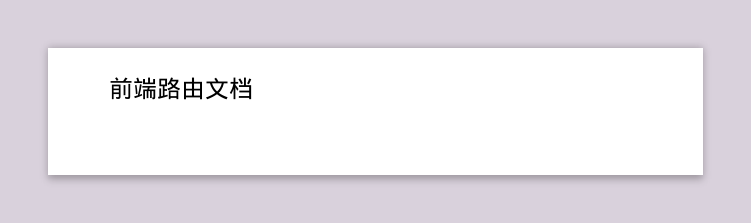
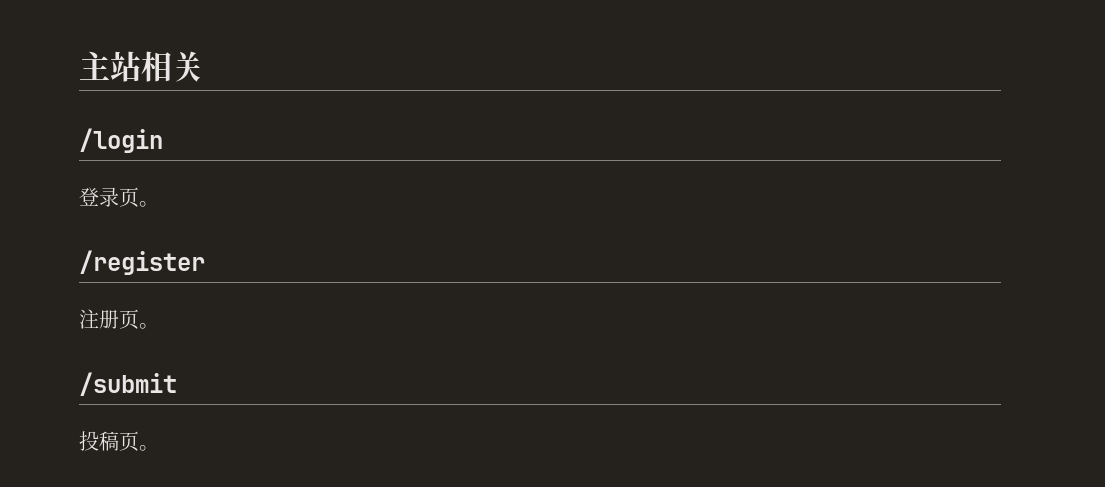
[109,77,253,100] 前端路由文档 -> [79,51,203,82] [79,128,163,153] [79,187,159,207] [79,250,205,275] [79,309,159,329] [79,372,177,396] [79,431,159,451] 主站相关 // /login // 登录页。 // /register // 注册页。 // /submit // 投稿页。

